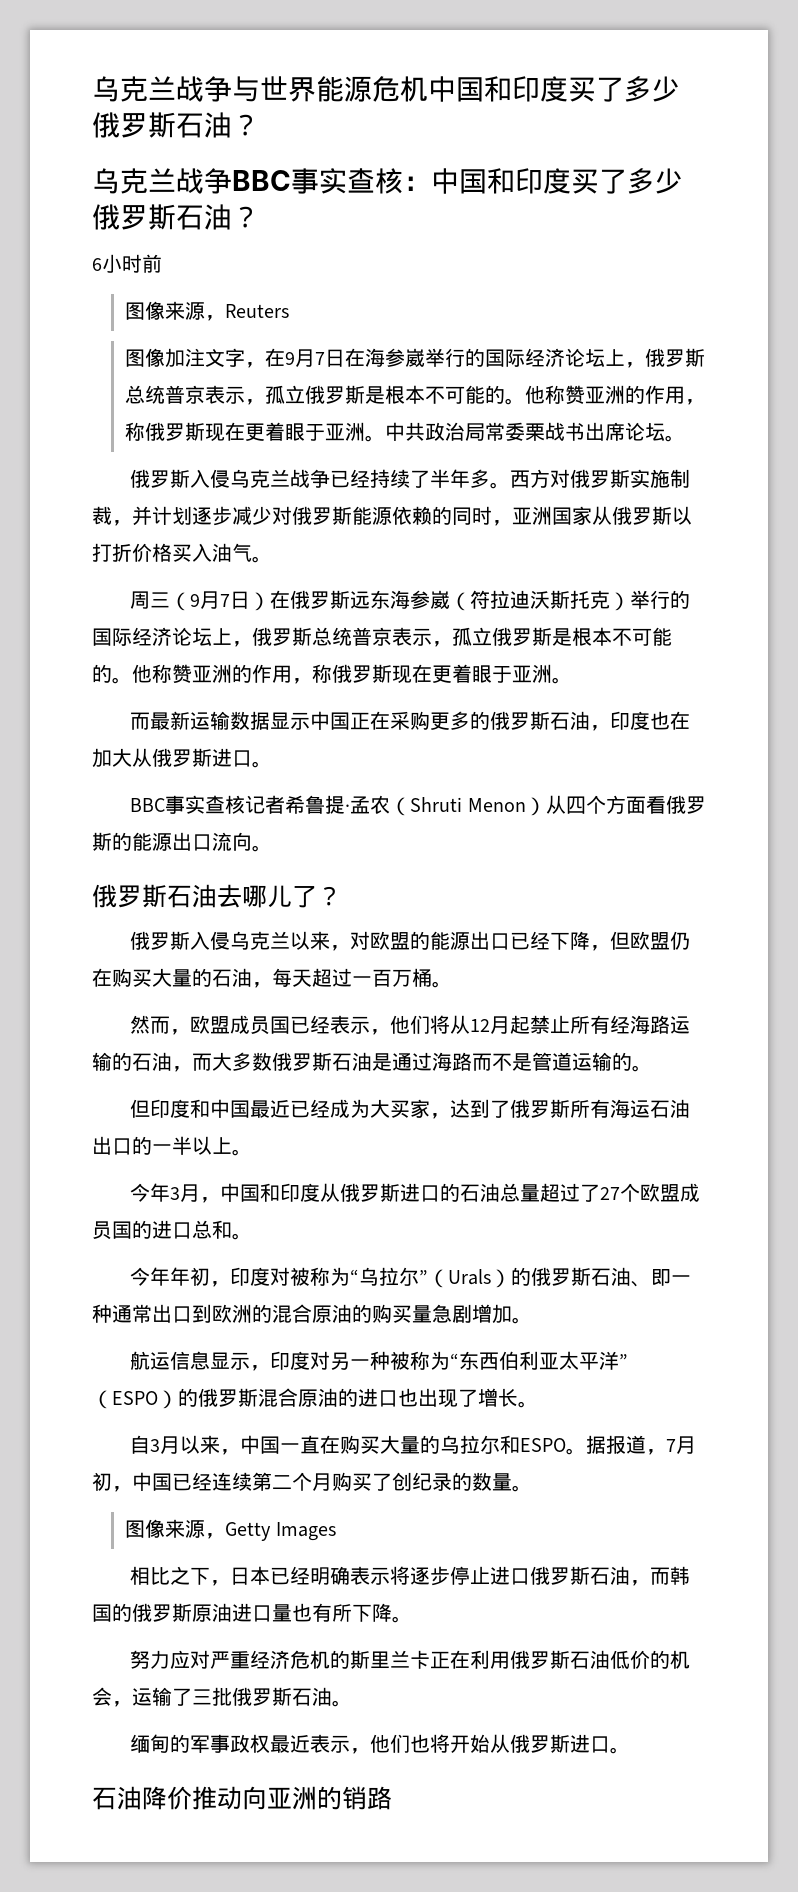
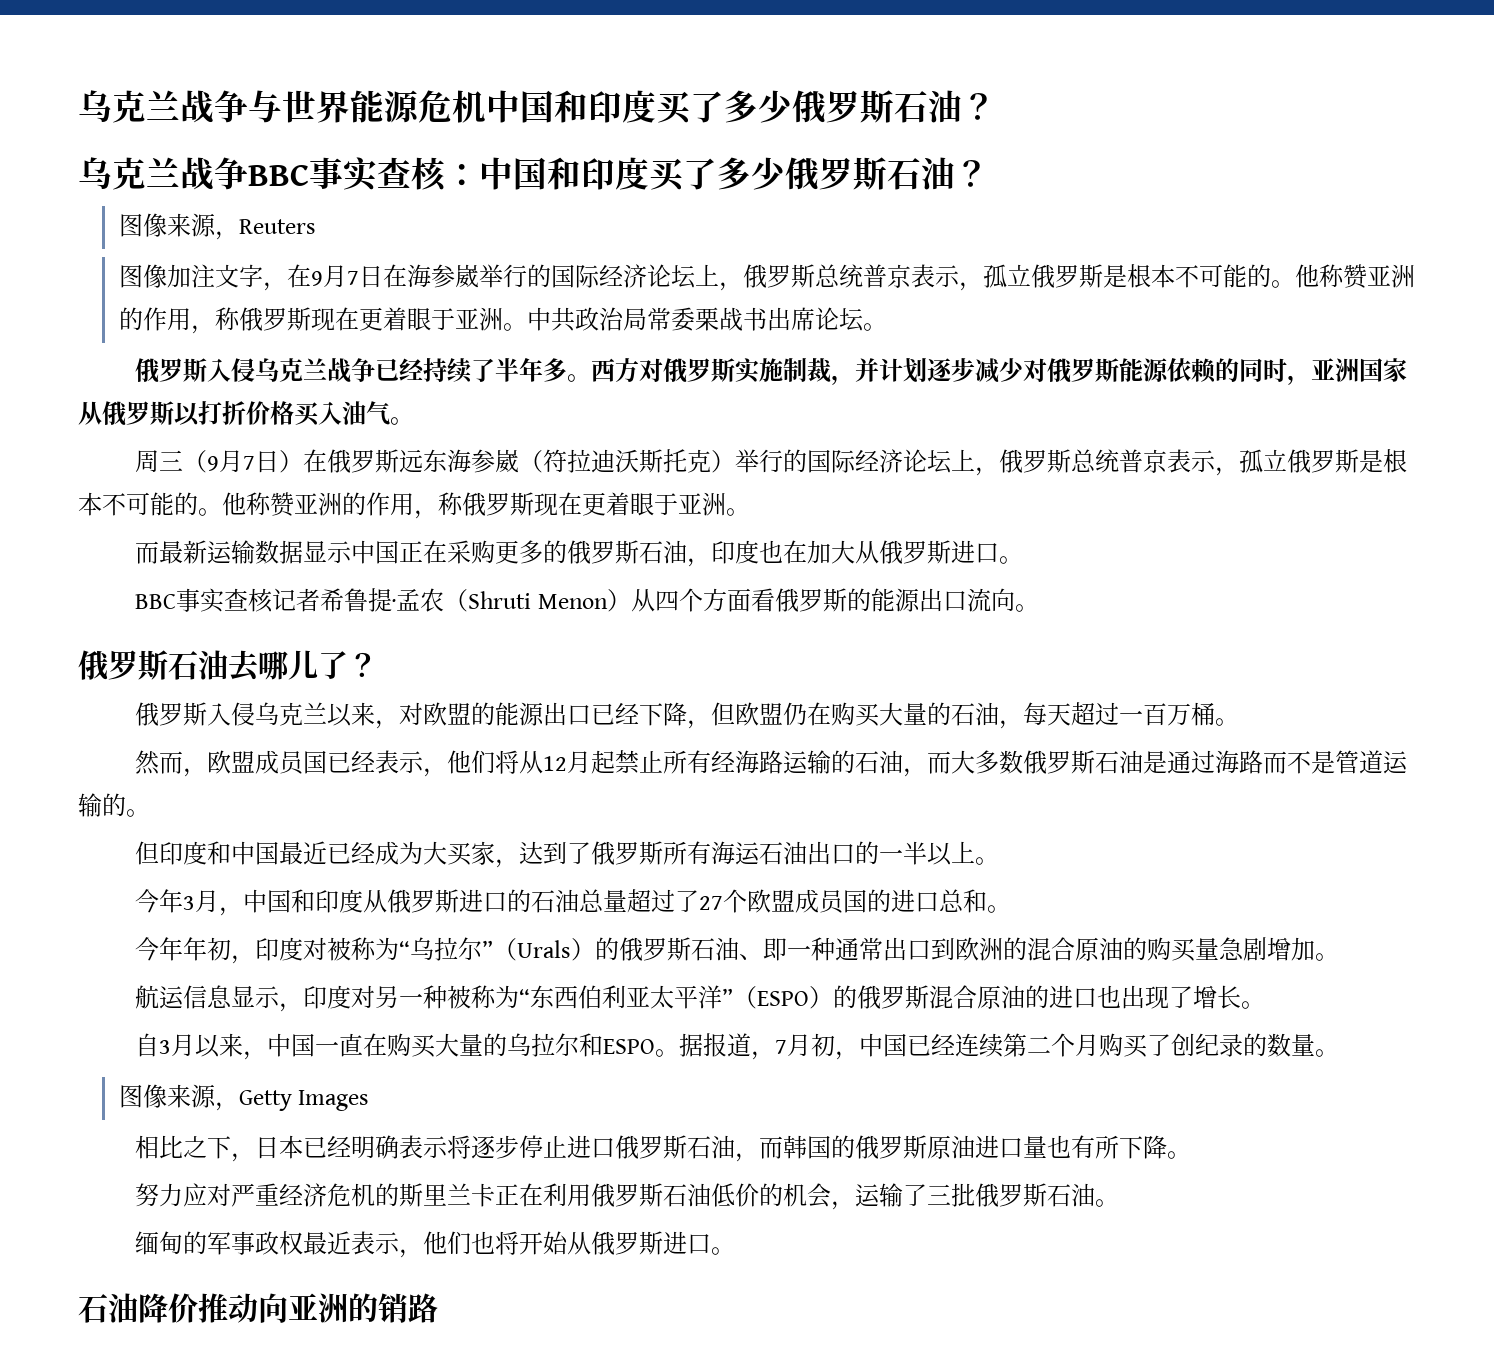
[92,254,162,273] // 6小时前 -> (989, 173) none

